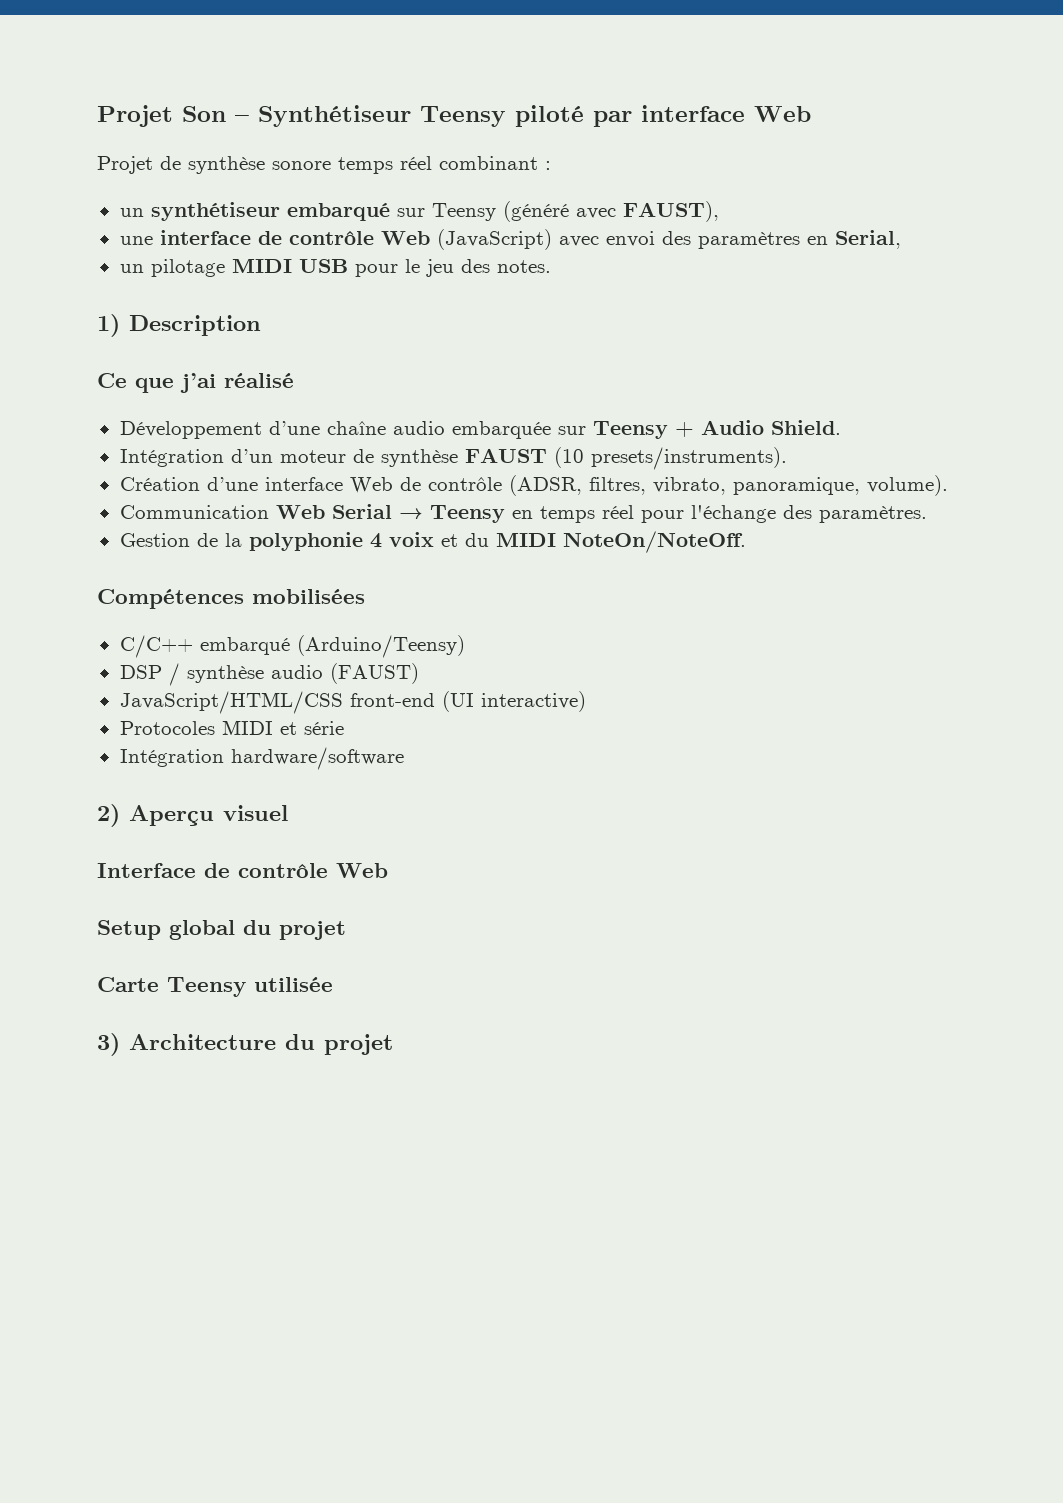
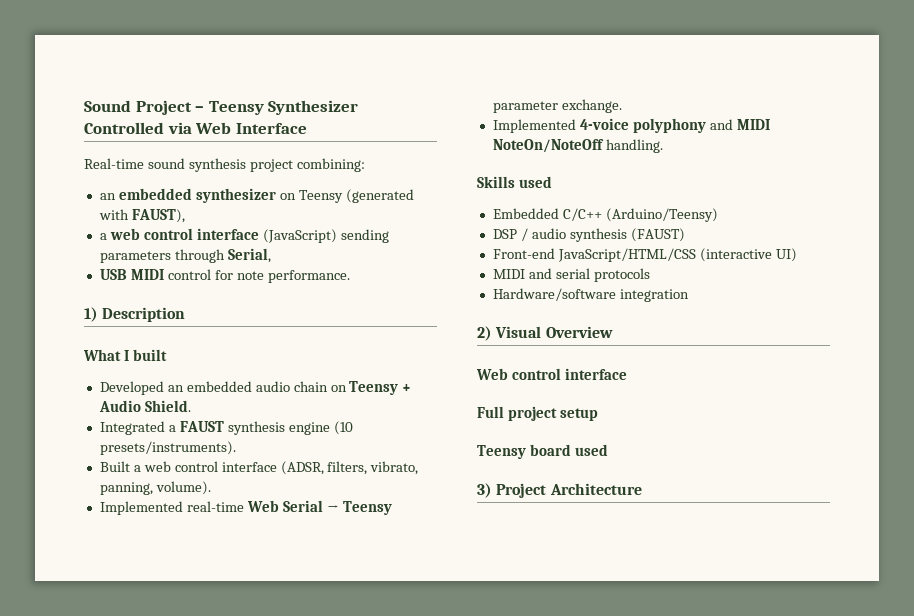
[97,105,811,127] [97,156,551,174] [119,201,719,222] [119,229,901,250] [119,259,551,277] [97,314,261,337] [97,373,294,393] [119,420,841,439] [119,447,787,470] [119,475,860,496] Projet Son – Synthétiseur Teensy piloté par interface Web // Projet de synthèse sonore temps réel combinant : // un synthétiseur embarqué sur Teensy (généré avec FAUST), // une interface de contrôle Web (JavaScript) avec envoi des paramètres en Serial, // un pilotage MIDI USB pour le jeu des notes. // 1) Description // Ce que j’ai réalisé // Développement d’une chaîne audio embarquée sur Teensy + Audio Shield. // Intégration d’un moteur de synthèse FAUST (10 presets/instruments). // Création d’une interface Web de contrôle (ADSR, filtres, vibrato, panoramique, -> [84,100,359,115] [84,122,307,134] [84,158,365,172] [99,188,414,203] [98,209,185,223] [99,228,389,243] [99,248,271,263] [99,269,350,283] [84,307,186,322] [83,349,168,361] [99,381,412,395] [98,400,191,412] [99,421,353,435] [99,441,236,455] [99,461,419,475] [99,482,153,495] Sound Project – Teensy Synthesizer Controlled via Web Interface // Real-time sound synthesis project combining: // an embedded synthesizer on Teensy (generated with FAUST), // a web control interface (JavaScript) sending parameters through Serial, // USB MIDI control for note performance. // 1) Description // What I built // Developed an embedded audio chain on Teensy + Audio Shield. // Integrated a FAUST synthesis engine (10 presets/instruments). // Built a web control interface (ADSR, filters, vibrato, panning,
[119,505,269,519] Communication -> [99,501,244,515] Implemented real-time
[511,505,927,523] [119,531,746,553] [97,589,365,609] [119,635,290,658] en temps réel pour l'échange des paramètres. // Gestion de la polyphonie 4 voix et du MIDI NoteOn/NoteOff. // Compétences mobilisées // C/C++ embarqué -> [492,99,622,113] [492,118,770,133] [492,139,663,153] [477,176,553,188] [492,208,602,221] parameter exchange. // Implemented 4-voice polyphony and MIDI NoteOn/NoteOff handling. // Skills used // Embedded C/C++
[186,665,323,683] synthèse audio -> [531,228,627,242] audio synthesis
[119,691,586,714] [119,720,344,735] [119,747,404,770] [97,804,288,827] [97,863,388,878] [97,920,346,940] [97,977,333,997] [97,1033,393,1056] JavaScript/HTML/CSS front-end (UI interactive) // Protocoles MIDI et série // Intégration hardware/software // 2) Aperçu visuel // Interface de contrôle Web // Setup global du projet // Carte Teensy utilisée // 3) Architecture du projet -> [492,248,797,262] [492,268,650,282] [492,288,689,302] [477,326,613,341] [476,368,628,380] [477,406,599,421] [477,444,609,459] [477,483,642,498] Front-end JavaScript/HTML/CSS (interactive UI) // MIDI and serial protocols // Hardware/software integration // 2) Visual Overview // Web control interface // Full project setup // Teensy board used // 3) Project Architecture

